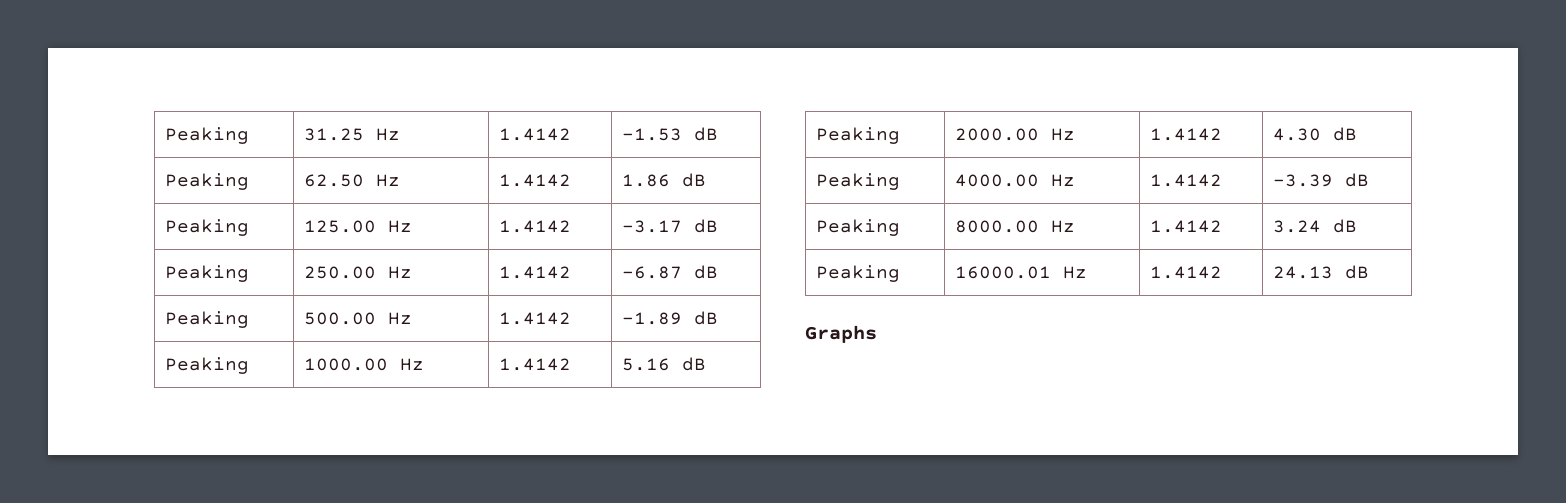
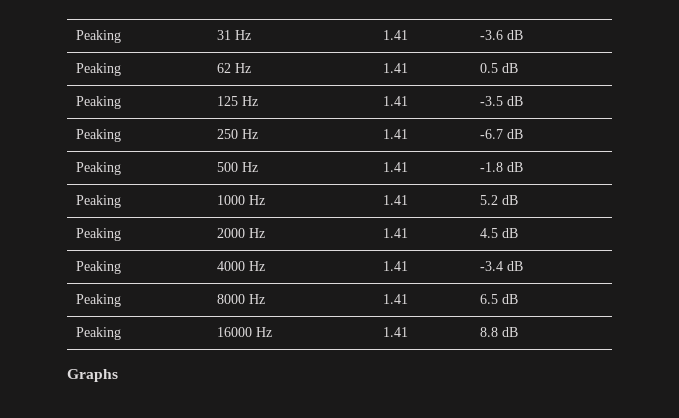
[165,127,250,144] [304,128,401,141] [499,128,572,141] [622,127,719,141] [165,173,250,190] [304,174,401,187] [499,174,572,187] [622,173,707,187] [165,219,250,236] [304,220,413,233] [499,220,572,233] [622,219,719,233] [165,265,250,282] [304,266,413,279] [499,266,572,279] [622,265,719,279] [165,311,250,328] [304,312,413,325] [499,312,572,325] [622,311,719,325] [165,357,250,374] [304,358,425,371] [499,358,572,371] [622,357,707,371] [816,127,901,144] [955,128,1076,141] [1150,128,1223,141] [1273,127,1358,141] [816,173,901,190] [955,174,1076,187] [1150,174,1223,187] [1273,173,1370,187] [816,219,901,236] [955,220,1076,233] [1150,220,1223,233] [1273,219,1358,233] [816,265,901,282] [955,266,1088,279] [1150,266,1223,279] [1273,266,1334,279] Peaking | 31.25 Hz | 1.4142 | -1.53 dB // Peaking | 62.50 Hz | 1.4142 | 1.86 dB // Peaking | 125.00 Hz | 1.4142 | -3.17 dB // Peaking | 250.00 Hz | 1.4142 | -6.87 dB // Peaking | 500.00 Hz | 1.4142 | -1.89 dB // Peaking | 1000.00 Hz | 1.4142 | 5.16 dB // Peaking | 2000.00 Hz | 1.4142 | 4.30 dB // Peaking | 4000.00 Hz | 1.4142 | -3.39 dB // Peaking | 8000.00 Hz | 1.4142 | 3.24 dB // Peaking | 16000.01 Hz | 1.4142 | 24.13 -> [75,30,121,43] [216,30,251,40] [382,30,408,40] [479,30,523,40] [75,63,121,76] [216,63,251,73] [382,63,408,73] [479,63,518,73] [75,96,121,109] [216,96,258,106] [382,96,408,106] [479,96,523,106] [75,129,121,142] [216,129,258,139] [382,129,408,139] [479,129,523,139] [75,162,121,175] [216,162,258,172] [382,162,408,172] [479,162,523,172] [75,195,121,208] [216,195,265,205] [382,195,408,205] [479,195,518,205] [75,228,121,241] [216,228,265,238] [382,228,408,238] [479,228,518,238] [75,261,121,274] [216,261,265,271] [382,261,408,271] [479,261,523,271] [75,294,121,307] [216,294,265,304] [382,294,408,304] [479,294,518,304] [75,327,121,340] [216,327,272,337] [382,327,408,337] [479,327,498,337] Peaking | 31 Hz | 1.41 | -3.6 dB // Peaking | 62 Hz | 1.41 | 0.5 dB // Peaking | 125 Hz | 1.41 | -3.5 dB // Peaking | 250 Hz | 1.41 | -6.7 dB // Peaking | 500 Hz | 1.41 | -1.8 dB // Peaking | 1000 Hz | 1.41 | 5.2 dB // Peaking | 2000 Hz | 1.41 | 4.5 dB // Peaking | 4000 Hz | 1.41 | -3.4 dB // Peaking | 8000 Hz | 1.41 | 6.5 dB // Peaking | 16000 Hz | 1.41 | 8.8

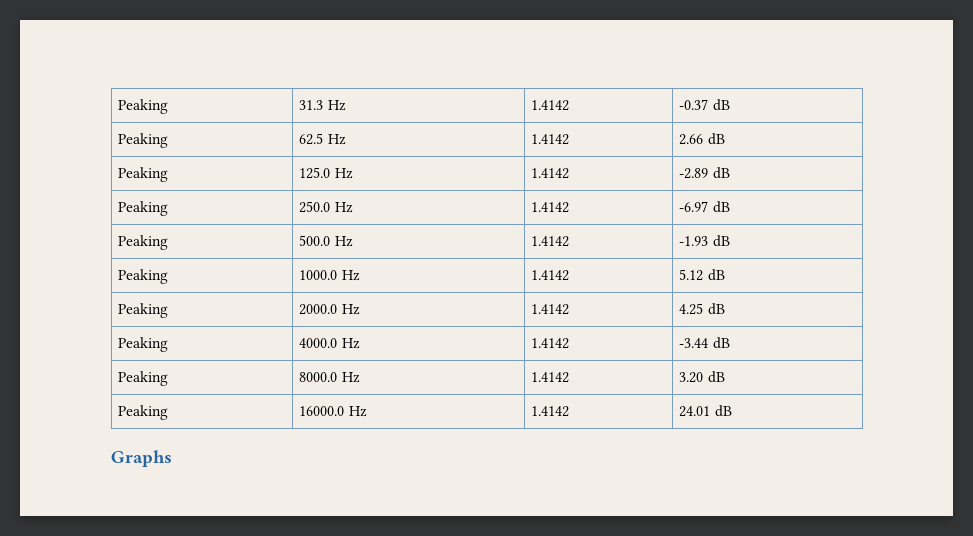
[75,30,121,43] [216,30,251,40] [382,30,408,40] [479,30,523,40] [75,63,121,76] [216,63,251,73] [382,63,408,73] [479,63,518,73] [75,96,121,109] [216,96,258,106] [382,96,408,106] [479,96,523,106] [75,129,121,142] [216,129,258,139] [382,129,408,139] [479,129,523,139] [75,162,121,175] [216,162,258,172] [382,162,408,172] [479,162,523,172] [75,195,121,208] [216,195,265,205] [382,195,408,205] [479,195,518,205] [75,228,121,241] [216,228,265,238] [382,228,408,238] [479,228,518,238] [75,261,121,274] [216,261,265,271] [382,261,408,271] [479,261,523,271] [75,294,121,307] [216,294,265,304] [382,294,408,304] [479,294,518,304] [75,327,121,340] [216,327,272,337] [382,327,408,337] [479,327,498,337] Peaking | 31 Hz | 1.41 | -3.6 dB // Peaking | 62 Hz | 1.41 | 0.5 dB // Peaking | 125 Hz | 1.41 | -3.5 dB // Peaking | 250 Hz | 1.41 | -6.7 dB // Peaking | 500 Hz | 1.41 | -1.8 dB // Peaking | 1000 Hz | 1.41 | 5.2 dB // Peaking | 2000 Hz | 1.41 | 4.5 dB // Peaking | 4000 Hz | 1.41 | -3.4 dB // Peaking | 8000 Hz | 1.41 | 6.5 dB // Peaking | 16000 Hz | 1.41 | 8.8 -> [118,99,169,114] [299,100,346,111] [531,100,570,111] [679,99,730,111] [118,133,169,148] [299,133,346,145] [531,134,570,145] [679,133,725,145] [118,167,169,182] [299,167,353,179] [531,168,570,179] [679,167,730,179] [118,201,169,216] [299,201,353,213] [531,202,570,213] [679,201,730,213] [118,235,169,250] [299,235,353,247] [531,236,570,247] [679,235,730,247] [118,269,169,284] [299,270,360,281] [531,270,570,281] [679,269,725,281] [118,303,169,318] [299,304,360,315] [531,304,570,315] [679,303,725,315] [118,337,169,352] [299,338,360,349] [531,338,570,349] [679,337,730,349] [118,371,169,386] [299,372,360,383] [531,372,570,383] [679,371,725,383] [118,405,169,420] [299,406,367,417] [531,406,570,417] [679,406,711,417] Peaking | 31.3 Hz | 1.4142 | -0.37 dB // Peaking | 62.5 Hz | 1.4142 | 2.66 dB // Peaking | 125.0 Hz | 1.4142 | -2.89 dB // Peaking | 250.0 Hz | 1.4142 | -6.97 dB // Peaking | 500.0 Hz | 1.4142 | -1.93 dB // Peaking | 1000.0 Hz | 1.4142 | 5.12 dB // Peaking | 2000.0 Hz | 1.4142 | 4.25 dB // Peaking | 4000.0 Hz | 1.4142 | -3.44 dB // Peaking | 8000.0 Hz | 1.4142 | 3.20 dB // Peaking | 16000.0 Hz | 1.4142 | 24.01

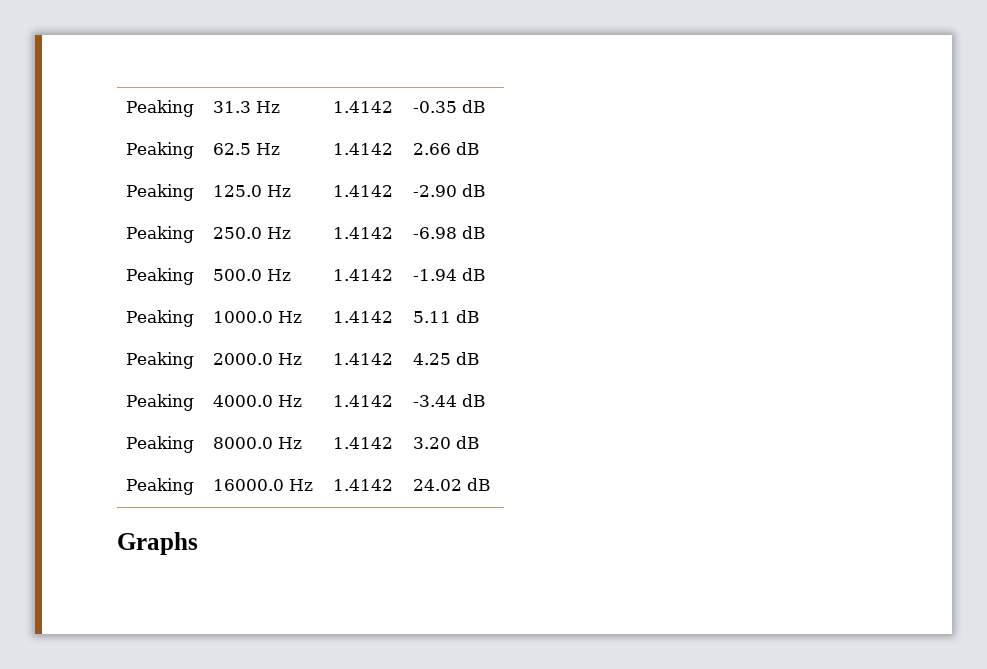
[679,99,709,110] -0.37 -> [413,101,458,113] -0.35
[679,168,709,179] -2.89 -> [413,185,458,197] -2.90
[679,201,709,212] -6.97 -> [413,227,458,239] -6.98
[679,236,709,246] -1.93 -> [413,269,458,281] -1.94
[679,269,704,281] 5.12 -> [413,311,452,323] 5.11
[679,406,711,417] 24.01 -> [413,479,463,491] 24.02

